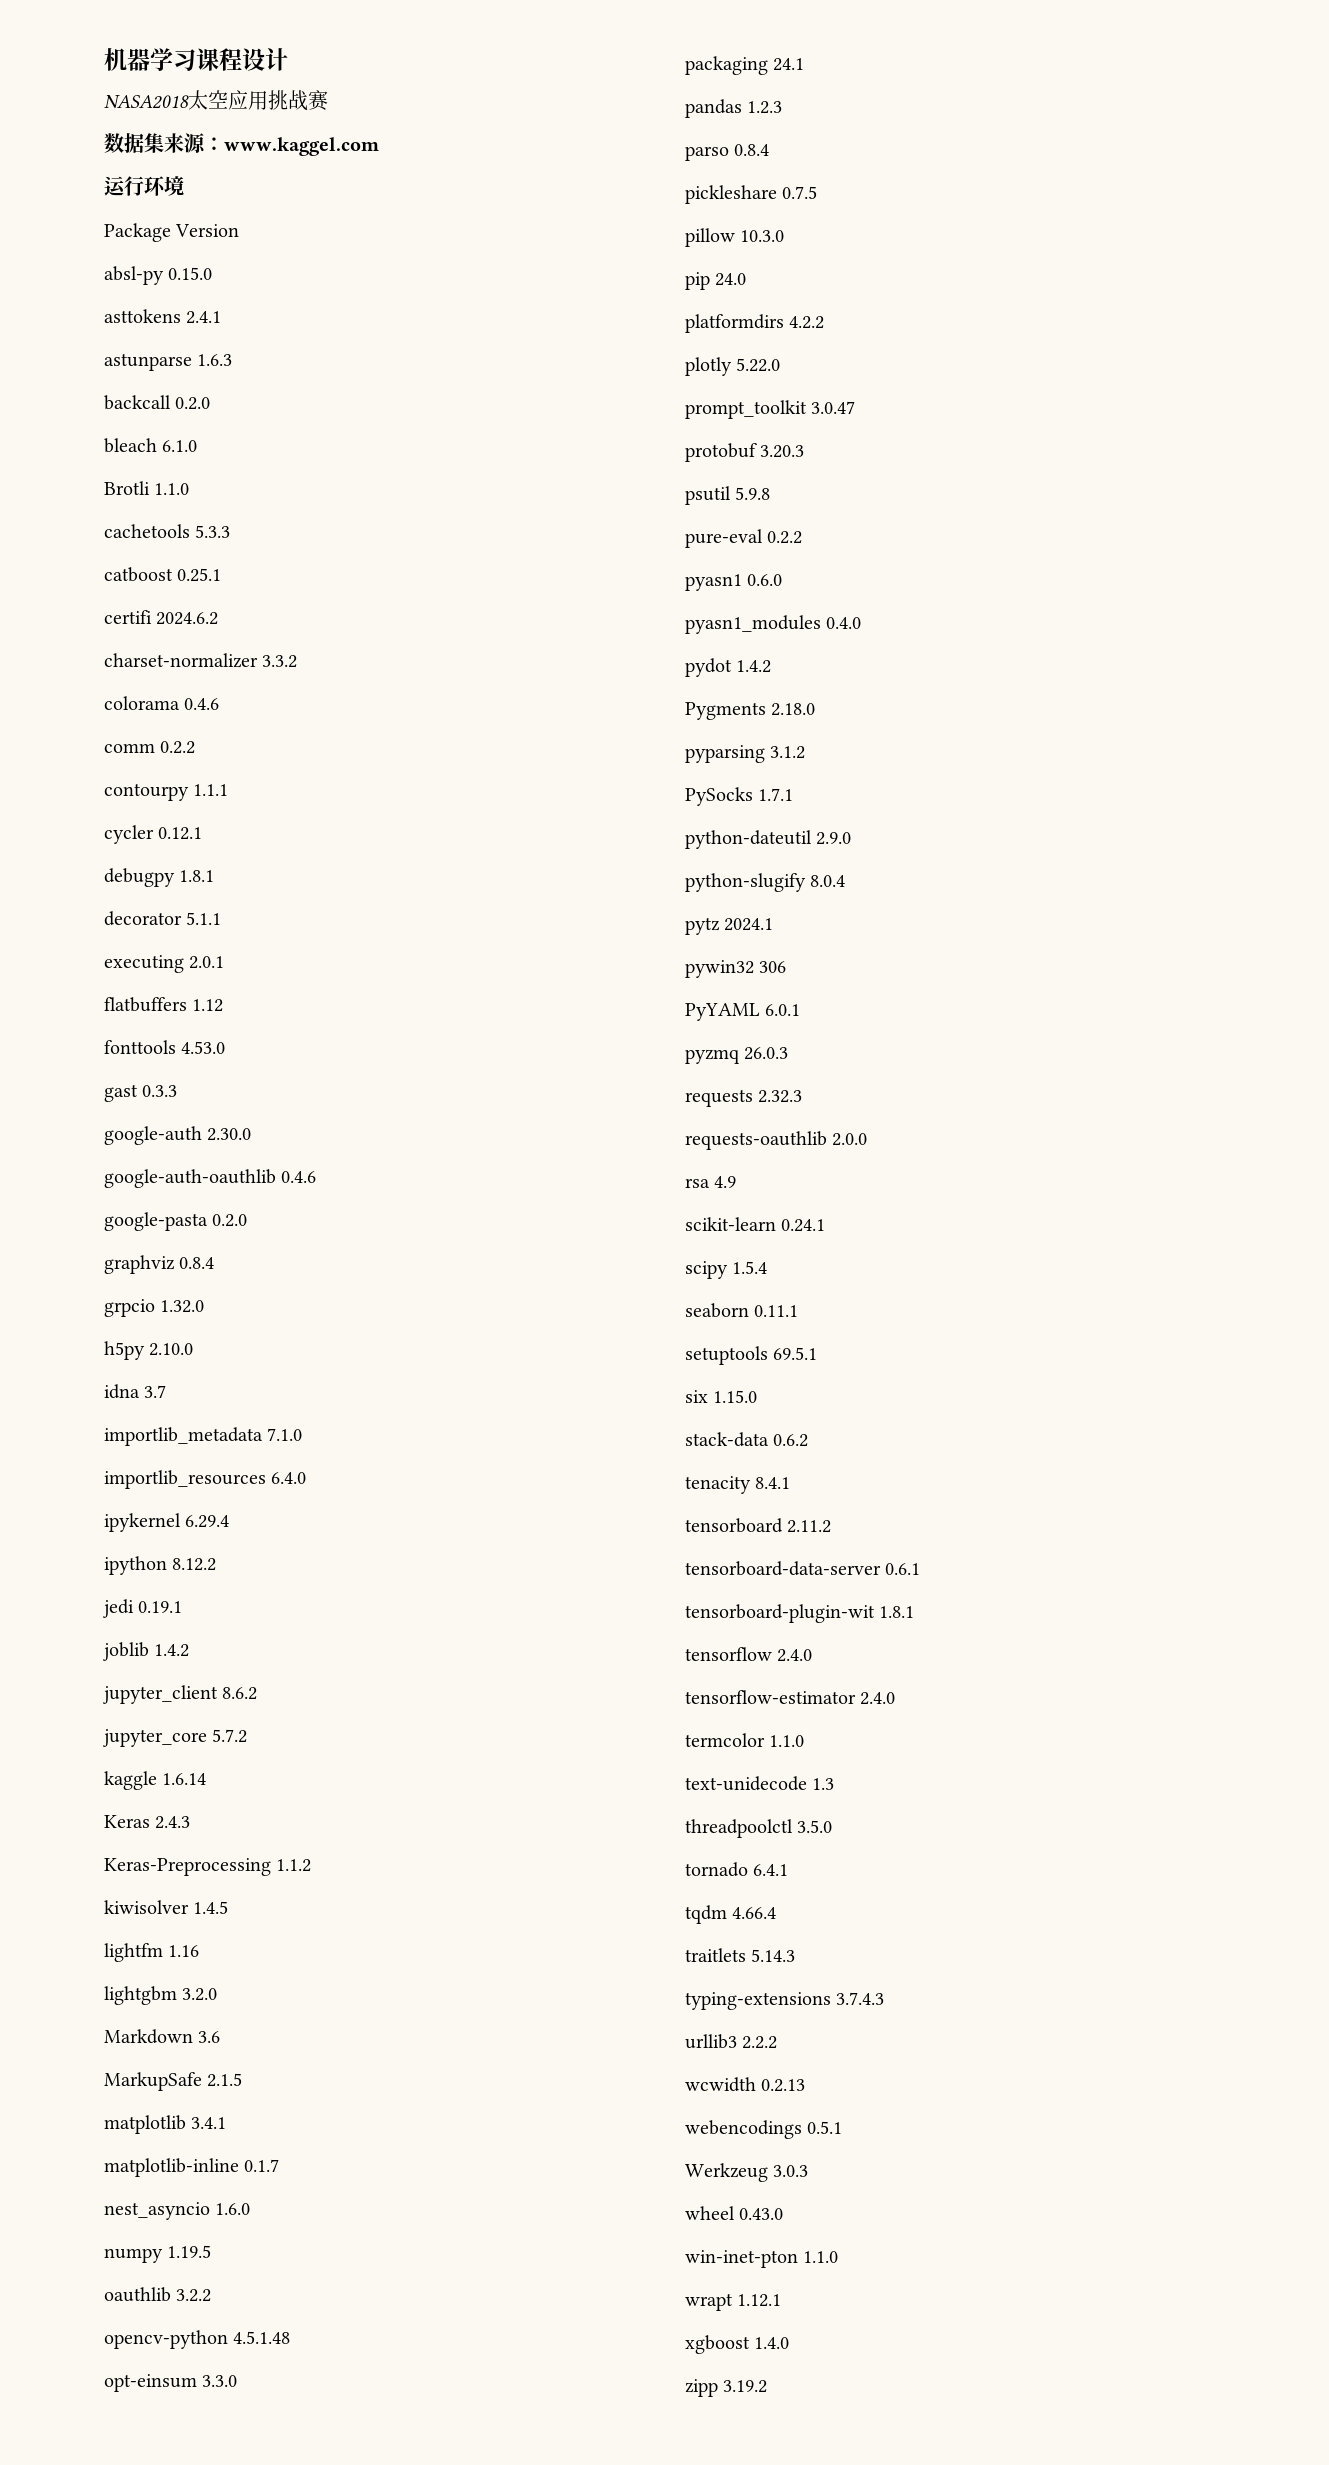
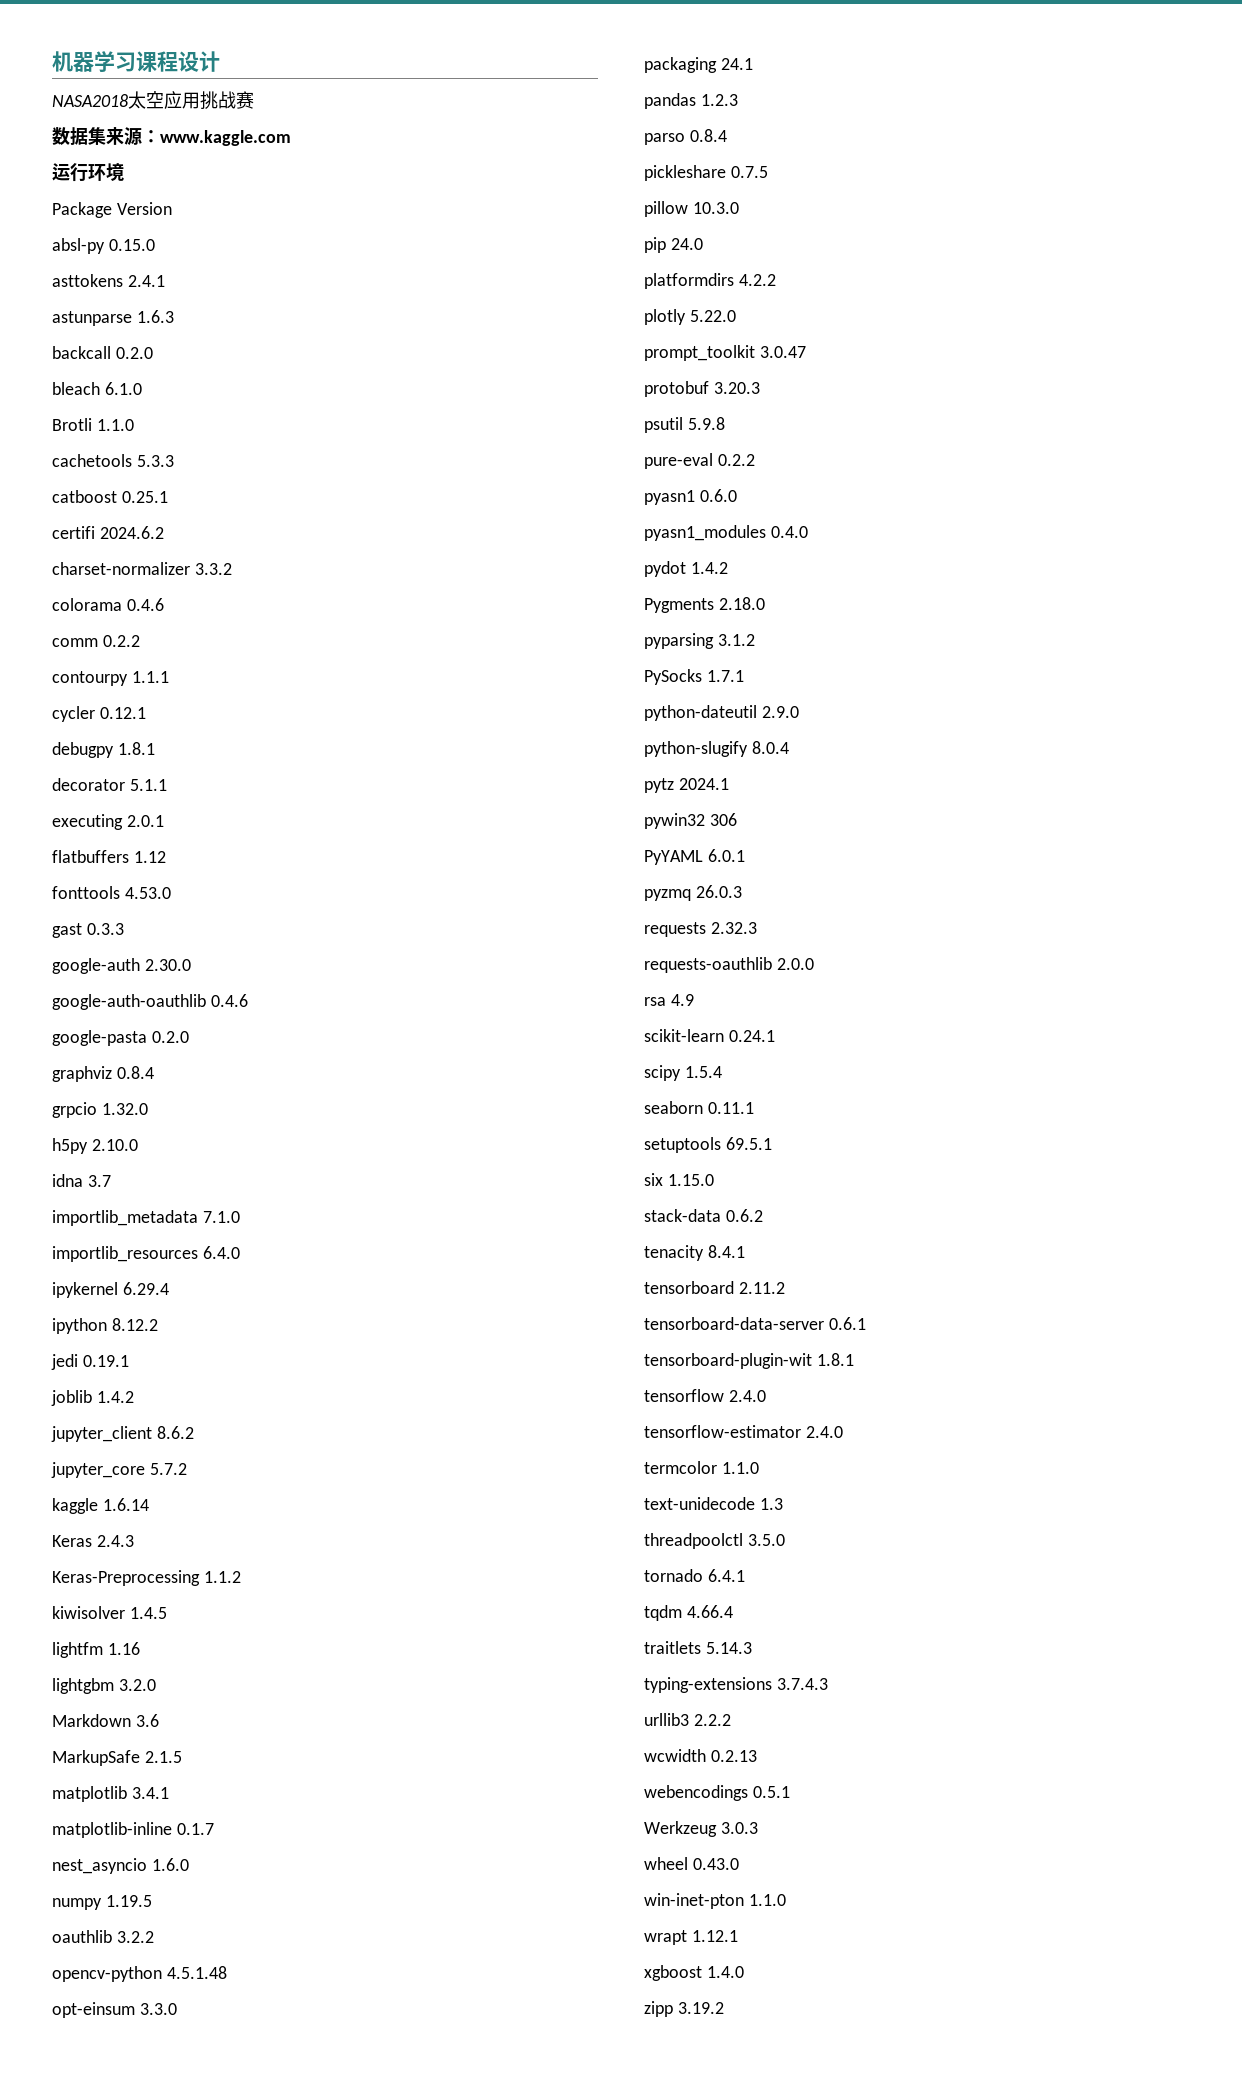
[224,137,379,156] www.kaggel.com -> [160,130,291,146] www.kaggle.com

